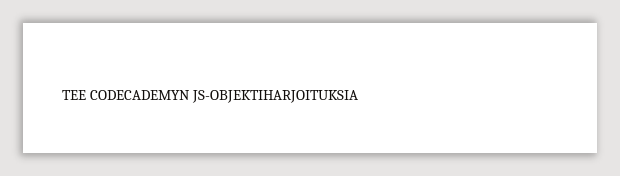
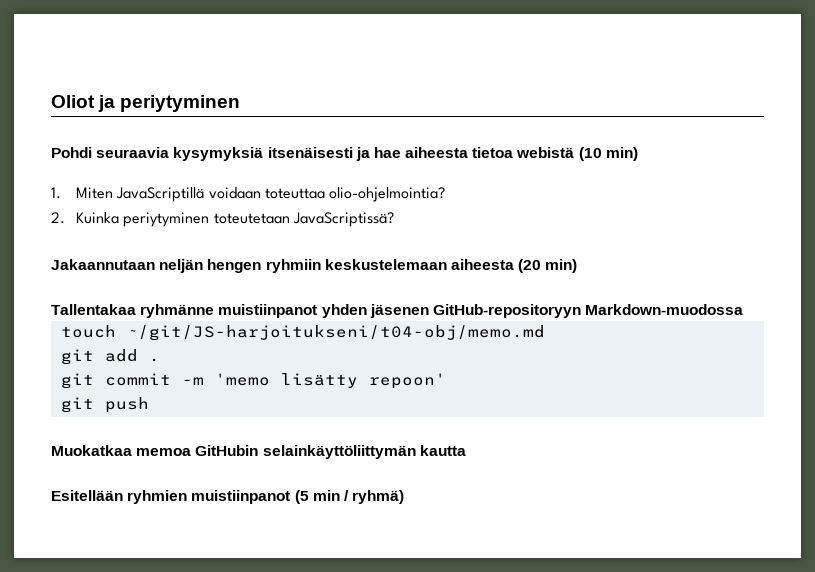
[62,90,358,103] TEE CODECADEMYN JS-OBJEKTIHARJOITUKSIA -> [51,95,241,112] [51,147,638,161] [51,187,446,202] [51,212,394,227] [51,259,578,273] [51,304,744,318] [60,325,545,341] [60,349,160,365] [60,373,446,389] [60,397,149,413] [51,445,466,459] [51,490,405,504] Oliot ja periytyminen // Pohdi seuraavia kysymyksiä itsenäisesti ja hae aiheesta tietoa webistä (10 min) // 1. Miten JavaScriptillä voidaan toteuttaa olio-ohjelmointia? // 2. Kuinka periytyminen toteutetaan JavaScriptissä? // Jakaannutaan neljän hengen ryhmiin keskustelemaan aiheesta (20 min) // Tallentakaa ryhmänne muistiinpanot yhden jäsenen GitHub-repositoryyn Markdown-muodossa // touch ~/git/JS-harjoitukseni/t04-obj/memo.md // git add . // git commit -m 'memo lisätty repoon' // git push // Muokatkaa memoa GitHubin selainkäyttöliittymän kautta // Esitellään ryhmien muistiinpanot (5 min / ryhmä)

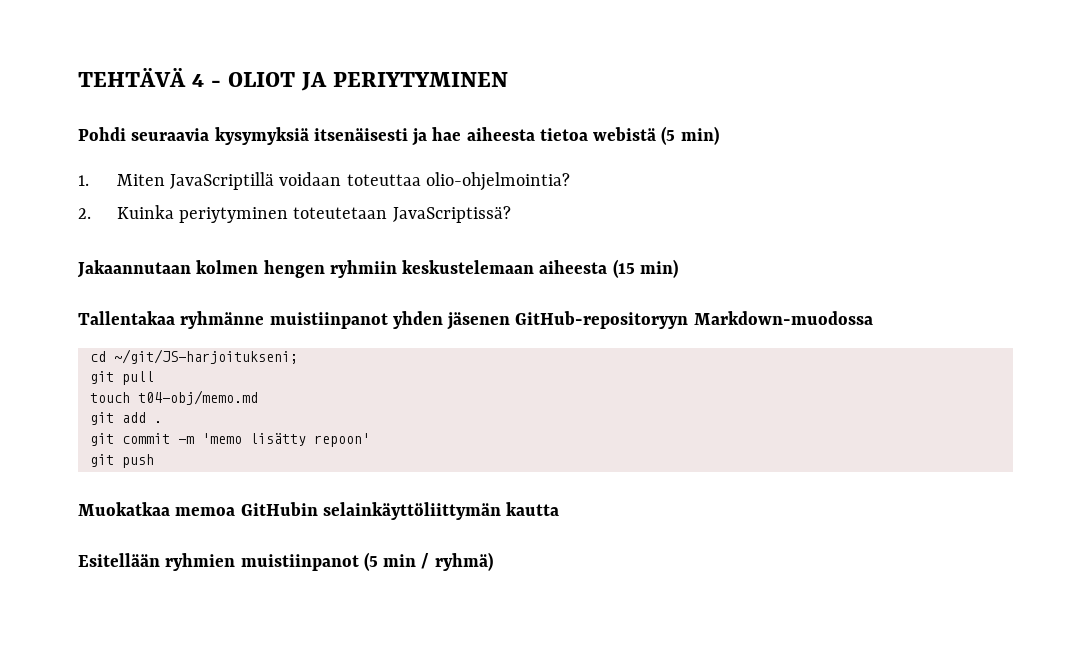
[51,95,241,112] Oliot ja periytyminen -> [78,68,509,91] TEHTÄVÄ 4 - OLIOT JA PERIYTYMINEN
[578,147,602,161] (10 -> [661,126,676,145] (5
[159,259,204,273] neljän -> [196,260,259,274] kolmen
[518,259,542,273] (20 -> [612,259,635,278] (15
(744, 309) none -> [89,349,298,364] [89,371,154,385] // cd ~/git/JS-harjoitukseni; // git pull
[126,325,545,341] ~/git/JS-harjoitukseni/t04-obj/memo.md -> [137,390,258,405] t04-obj/memo.md

